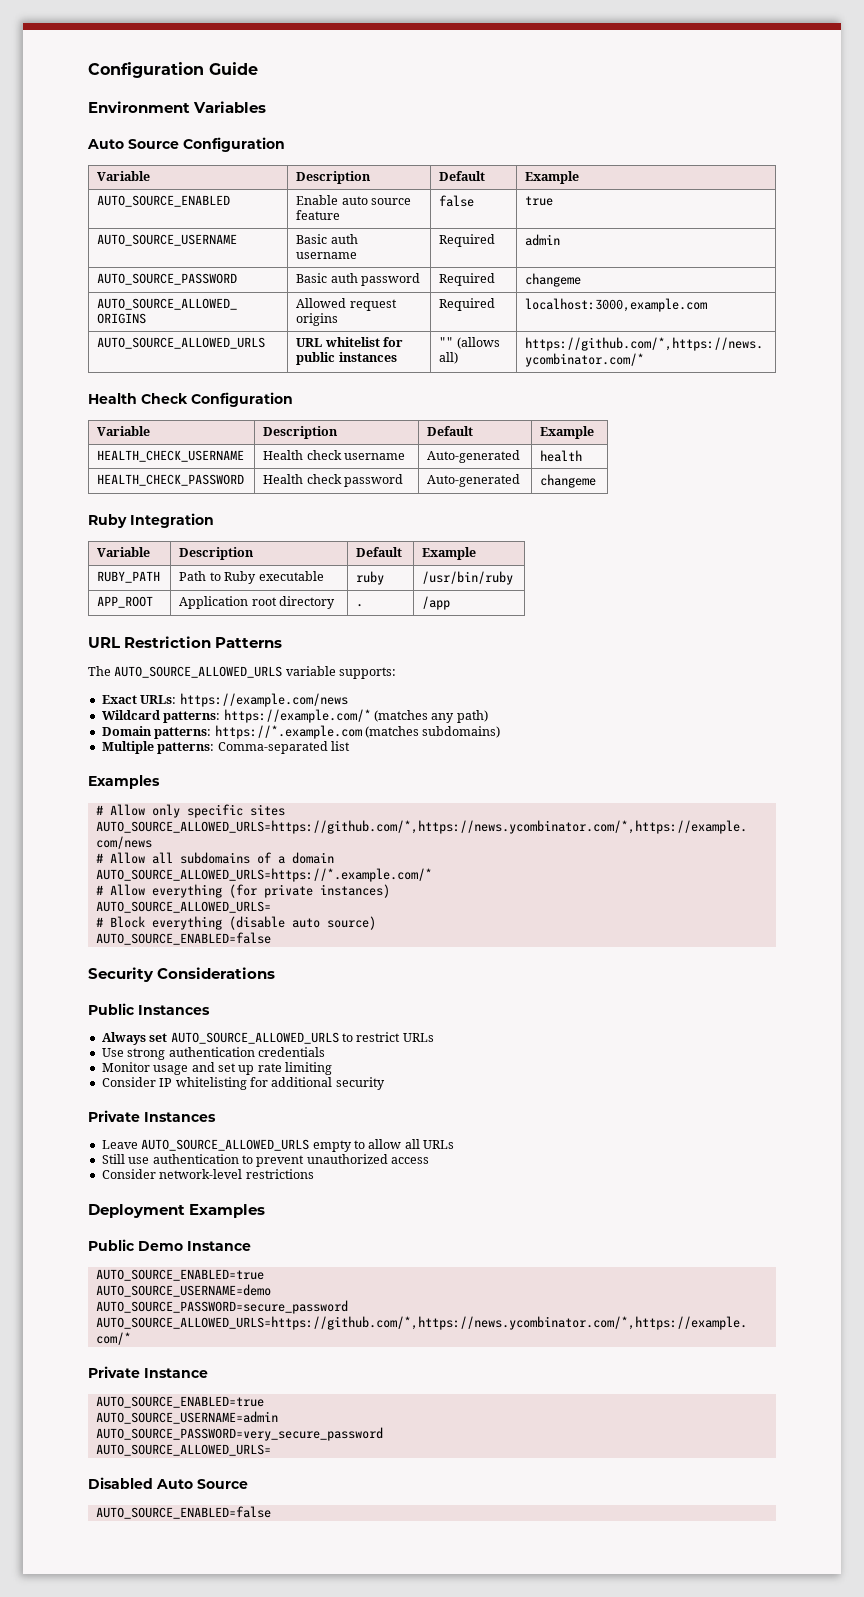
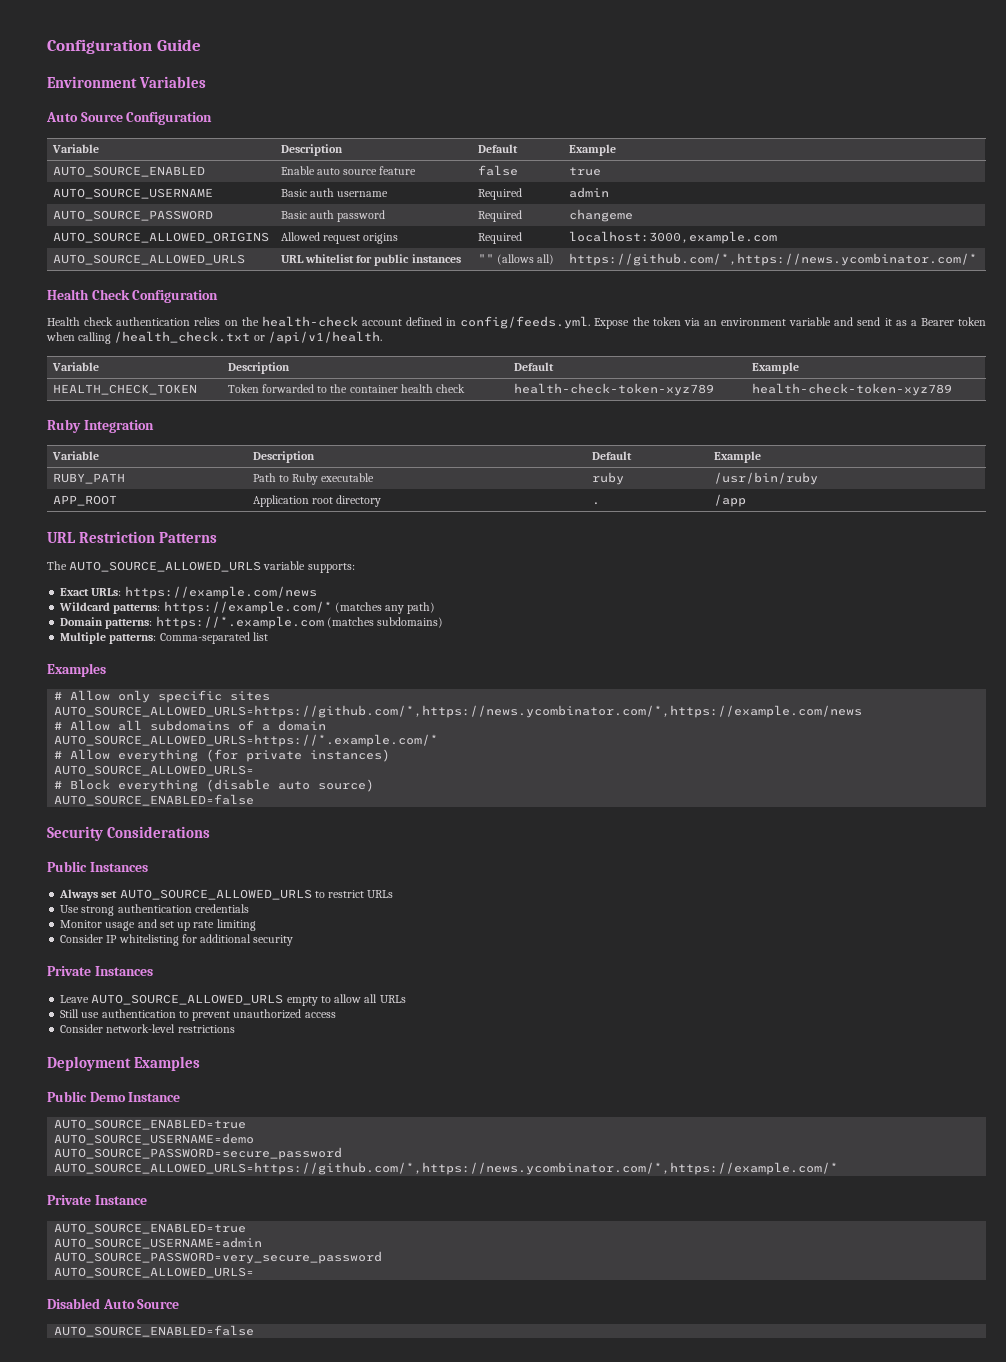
[97,426,151,436] [263,426,339,439] [427,426,474,436] [540,426,595,439] [97,450,245,462] [263,450,406,460] [427,450,521,463] [540,450,583,462] [97,474,245,486] [263,474,404,487] [427,474,521,487] [540,474,597,488] // Variable | Description | Default | Example // HEALTH_CHECK_USERNAME | Health check username | Auto-generated | health // HEALTH_CHECK_PASSWORD | Health check password | Auto-generated | changeme -> [47,316,986,329] [46,331,382,344] [51,362,99,371] [227,362,290,374] [513,362,554,371] [751,362,799,374] [52,384,197,395] [227,384,466,393] [513,383,714,396] [751,383,952,396] // Health check authentication relies on the health-check account defined in config/feeds.yml. Expose the token via an environment variable and send it as a Bearer token when calling /health_check.txt or /api/v1/health. // Variable | Description | Default | Example // HEALTH_CHECK_TOKEN | Token forwarded to the container health check | health-check-token-xyz789 | health-check-token-xyz789

